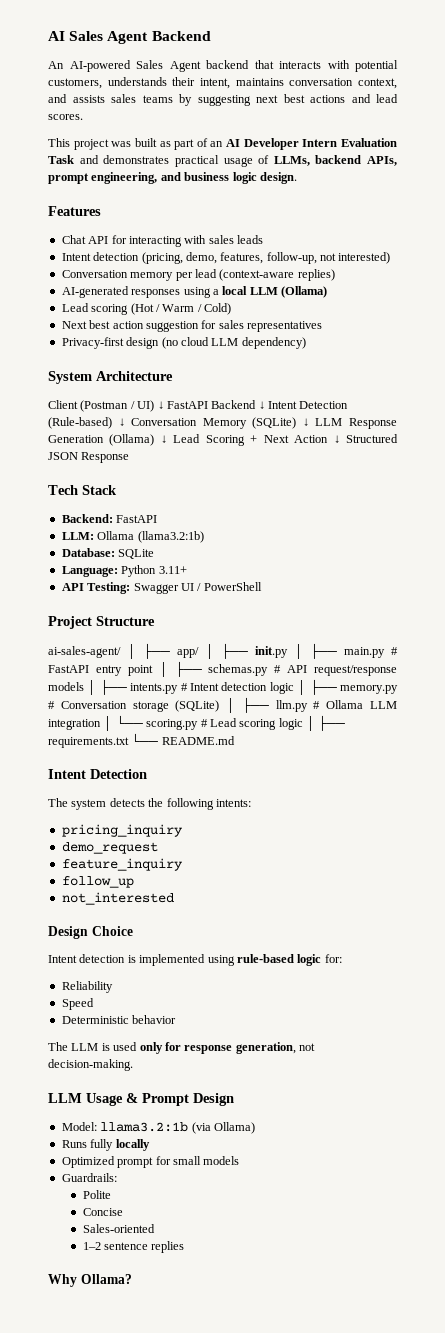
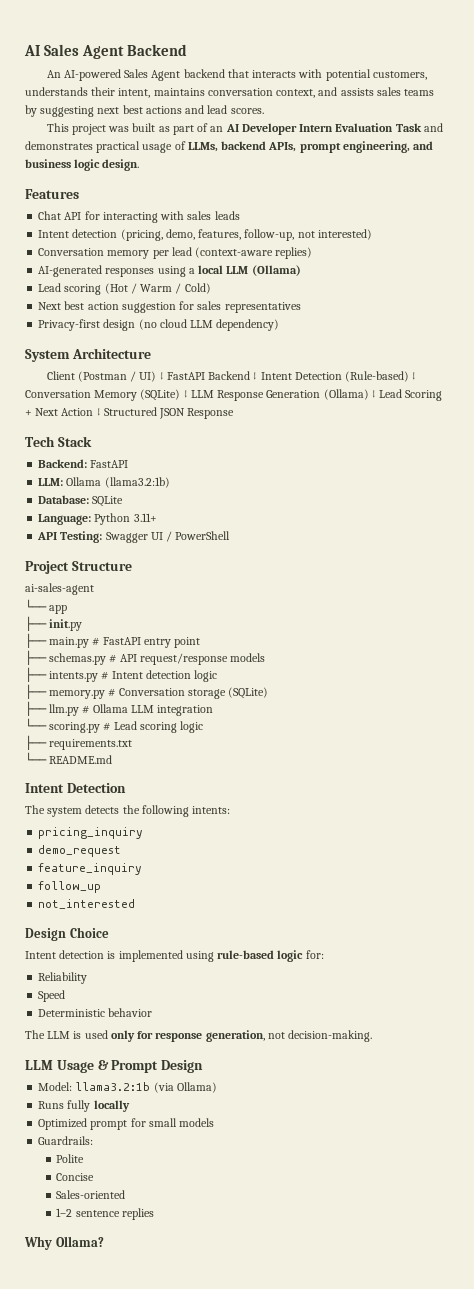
[48,643,214,659] ai-sales-agent/ │ ├── app/ │ -> [25,583,94,595] [25,599,68,614] ai-sales-agent // └── app //
[294,644,303,659] │ -> (83, 625) //
[158,662,168,677] │ -> (201, 642) //
[87,680,97,695] │ -> (266, 657) //
[297,680,307,695] │ -> (218, 676) //
[226,698,236,713] │ -> (269, 693) //
[103,716,113,731] │ -> (214, 710) //
[306,716,315,731] │ -> (204, 727) //
(129, 742) none -> (133, 744) //

